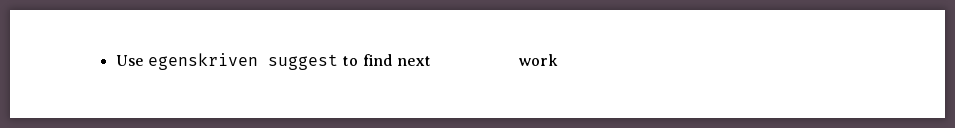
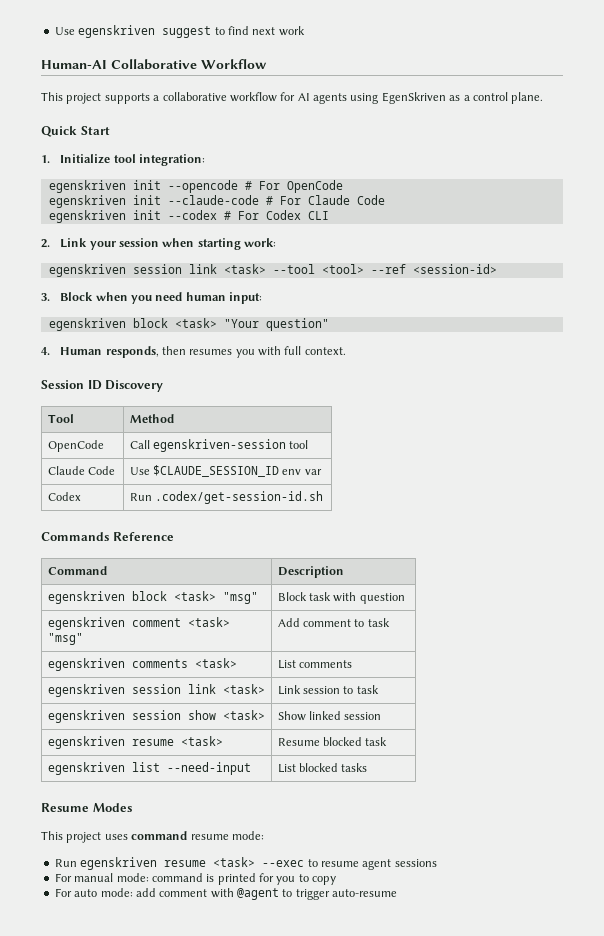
(558, 60) none -> [41,59,267,70] [41,92,544,104] [41,126,110,137] [41,154,205,166] [48,180,343,193] [48,195,385,208] [48,210,329,223] [41,238,277,250] [48,264,497,277] [41,292,263,304] [48,318,329,331] [41,346,346,358] [41,380,164,392] [47,414,74,423] [129,414,174,423] [47,440,104,452] [129,439,309,452] [47,466,115,475] [129,465,322,477] [47,492,81,501] [129,491,323,504] [41,532,174,541] [47,566,107,575] [277,566,344,578] [47,591,258,604] [277,592,405,604] [47,617,230,630] [47,633,83,645] [277,618,390,627] [47,658,237,671] [277,660,352,669] [47,684,265,697] [277,685,379,695] [47,710,265,723] [277,711,382,721] [47,736,223,749] [277,737,388,746] [47,762,251,775] [277,763,368,773] [41,803,132,812] [41,831,264,843] [54,857,437,870] [54,873,337,885] [54,888,398,900] // Human-AI Collaborative Workflow // This project supports a collaborative workflow for AI agents using EgenSkriven as a control plane. // Quick Start // 1. Initialize tool integration: // egenskriven init --opencode # For OpenCode // egenskriven init --claude-code # For Claude Code // egenskriven init --codex # For Codex CLI // 2. Link your session when starting work: // egenskriven session link <task> --tool <tool> --ref <session-id> // 3. Block when you need human input: // egenskriven block <task> "Your question" // 4. Human responds, then resumes you with full context. // Session ID Discovery // Tool | Method // OpenCode | Call egenskriven-session tool // Claude Code | Use $CLAUDE_SESSION_ID env var // Codex | Run .codex/get-session-id.sh // Commands Reference // Command | Description // egenskriven block <task> "msg" | Block task with question // egenskriven comment <task> "msg" | Add comment to task // egenskriven comments <task> | List comments // egenskriven session link <task> | Link session to task // egenskriven session show <task> | Show linked session // egenskriven resume <task> | Resume blocked task // egenskriven list --need-input | List blocked tasks // Resume Modes // This project uses command resume mode: // Run egenskriven resume <task> --exec to resume agent sessions // For manual mode: command is printed for you to copy // For auto mode: add comment with @agent to trigger auto-resume

